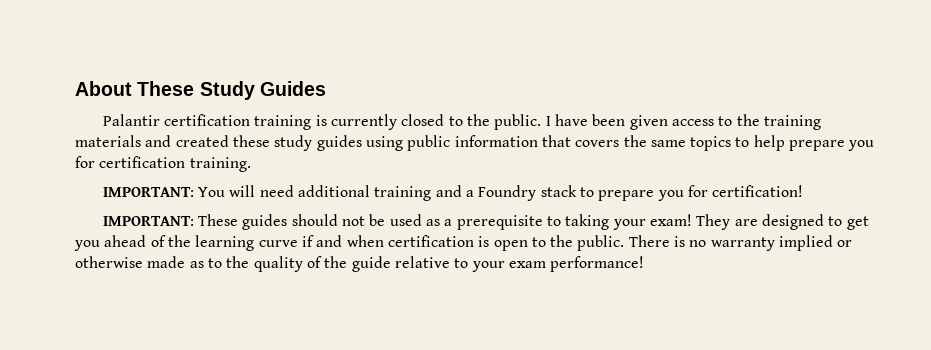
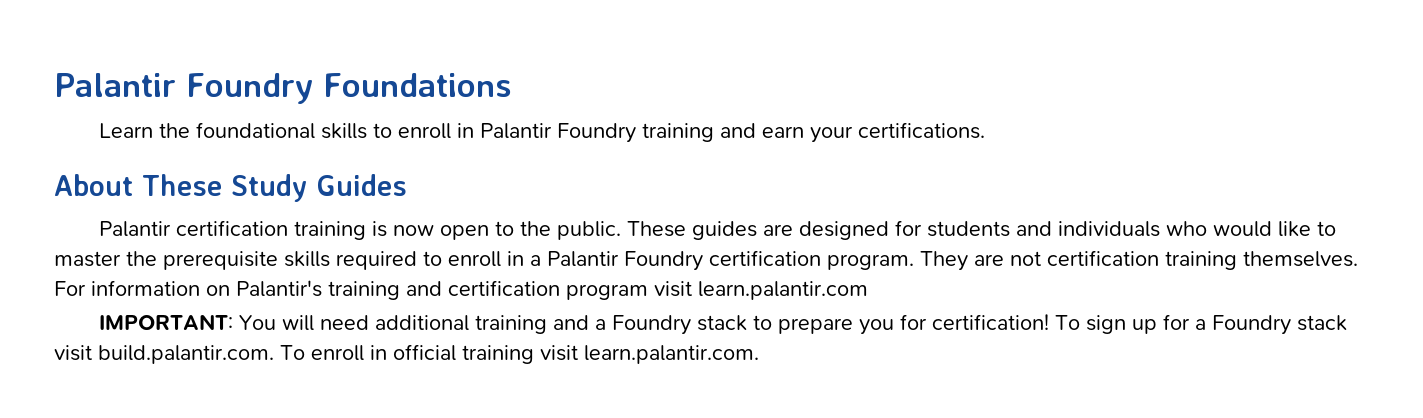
(75, 88) none -> [54,73,512,104] [98,122,985,143] Palantir Foundry Foundations // Learn the foundational skills to enroll in Palantir Foundry training and earn your certifications. //
[331,114,821,130] [75,135,875,151] [75,156,251,172] currently closed to the public. I have been given access to the training materials and created these study guides using public information that covers the same topics to help prepare you for certification training. -> [392,220,1336,240] [54,250,1358,271] [54,280,868,300] now open to the public. These guides are designed for students and individuals who would like to master the prerequisite skills required to enroll in a Palantir Foundry certification program. They are not certification training themselves. For information on Palantir's training and certification program visit learn.palantir.com
[102,214,869,230] [74,235,853,251] [75,256,645,272] // IMPORTANT: These guides should not be used as a prerequisite to taking your exam! They are designed to get you ahead of the learning curve if and when certification is open to the public. There is no warranty implied or otherwise made as to the quality of the guide relative to your exam performance! -> [1054,314,1347,335] [54,344,759,364] To sign up for a Foundry stack visit build.palantir.com. To enroll in official training visit learn.palantir.com.

